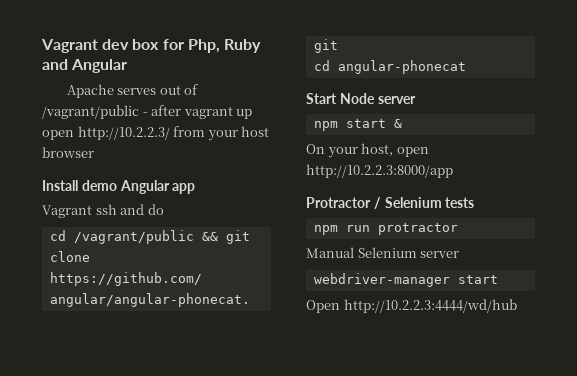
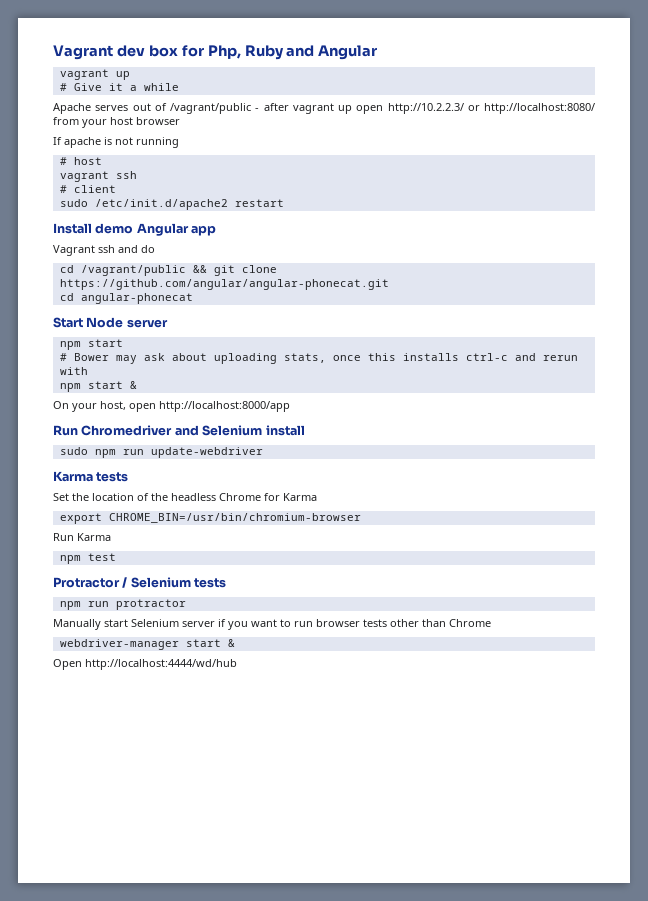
(128, 66) none -> [59,69,130,80] [59,83,179,91] // vagrant up // # Give it a while
(170, 133) none -> [467,103,595,114] or http://localhost:8080/
(94, 152) none -> [53,137,179,148] [59,157,102,165] [59,171,137,182] [59,185,116,193] [59,199,284,210] // If apache is not running // # host // vagrant ssh // # client // sudo /etc/init.d/apache2 restart
(386, 123) none -> [59,353,578,364] [59,367,88,375] [59,381,123,392] // # Bower may ask about uploading stats, once this installs ctrl-c and rerun with // npm start
[306,164,453,178] http://10.2.2.3:8000/app -> [159,401,290,412] [53,425,305,436] [59,447,263,458] [53,471,129,482] [53,493,317,501] [59,513,361,524] [53,533,111,541] [59,553,116,564] http://localhost:8000/app // Run Chromedriver and Selenium install // sudo npm run update-webdriver // Karma tests // Set the location of the headless Chrome for Karma // export CHROME_BIN=/usr/bin/chromium-browser // Run Karma // npm test
[306,247,354,258] Manual -> [53,619,128,630] Manually start
(460, 254) none -> [218,619,491,630] if you want to run browser tests other than Chrome
(498, 279) none -> [227,639,235,647] &
[343,299,517,313] http://10.2.2.3:4444/wd/hub -> [85,659,237,670] http://localhost:4444/wd/hub

